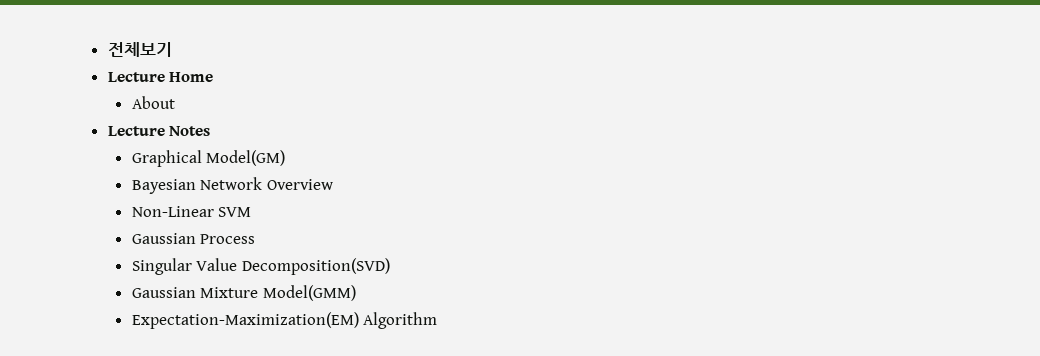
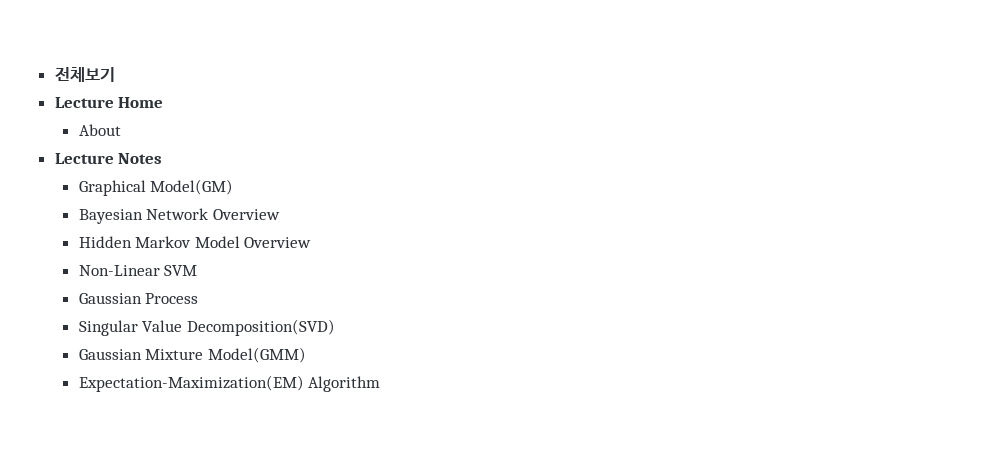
(333, 184) none -> [78,236,312,248] // Hidden Markov Model Overview

